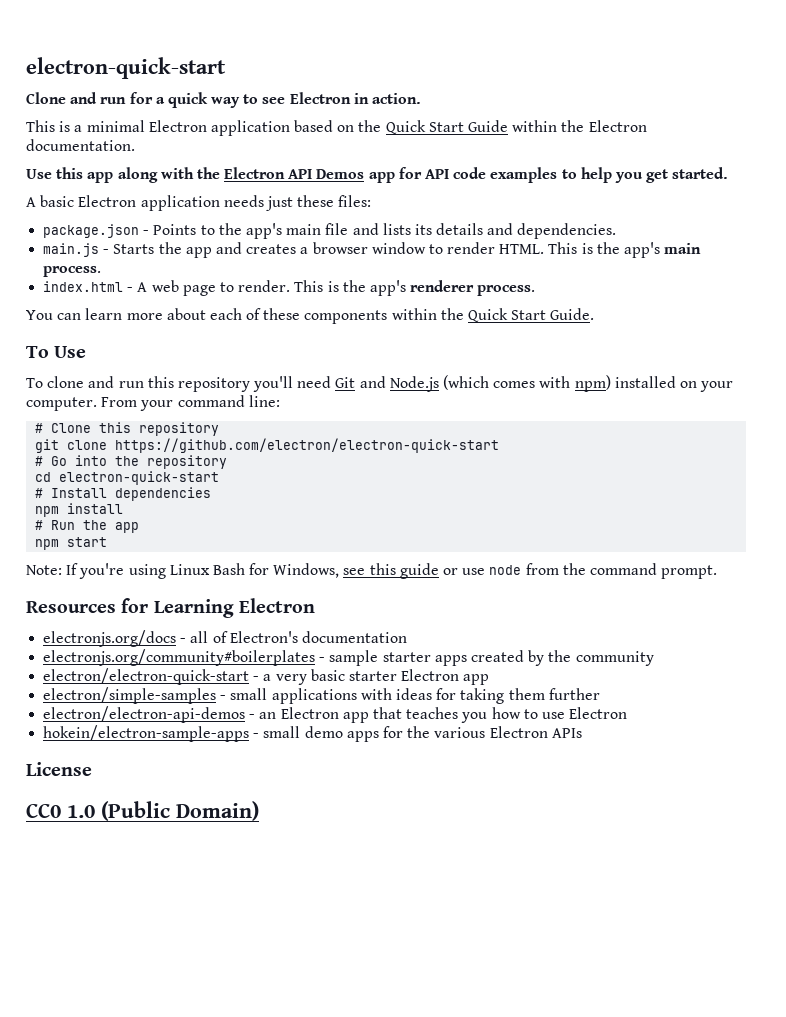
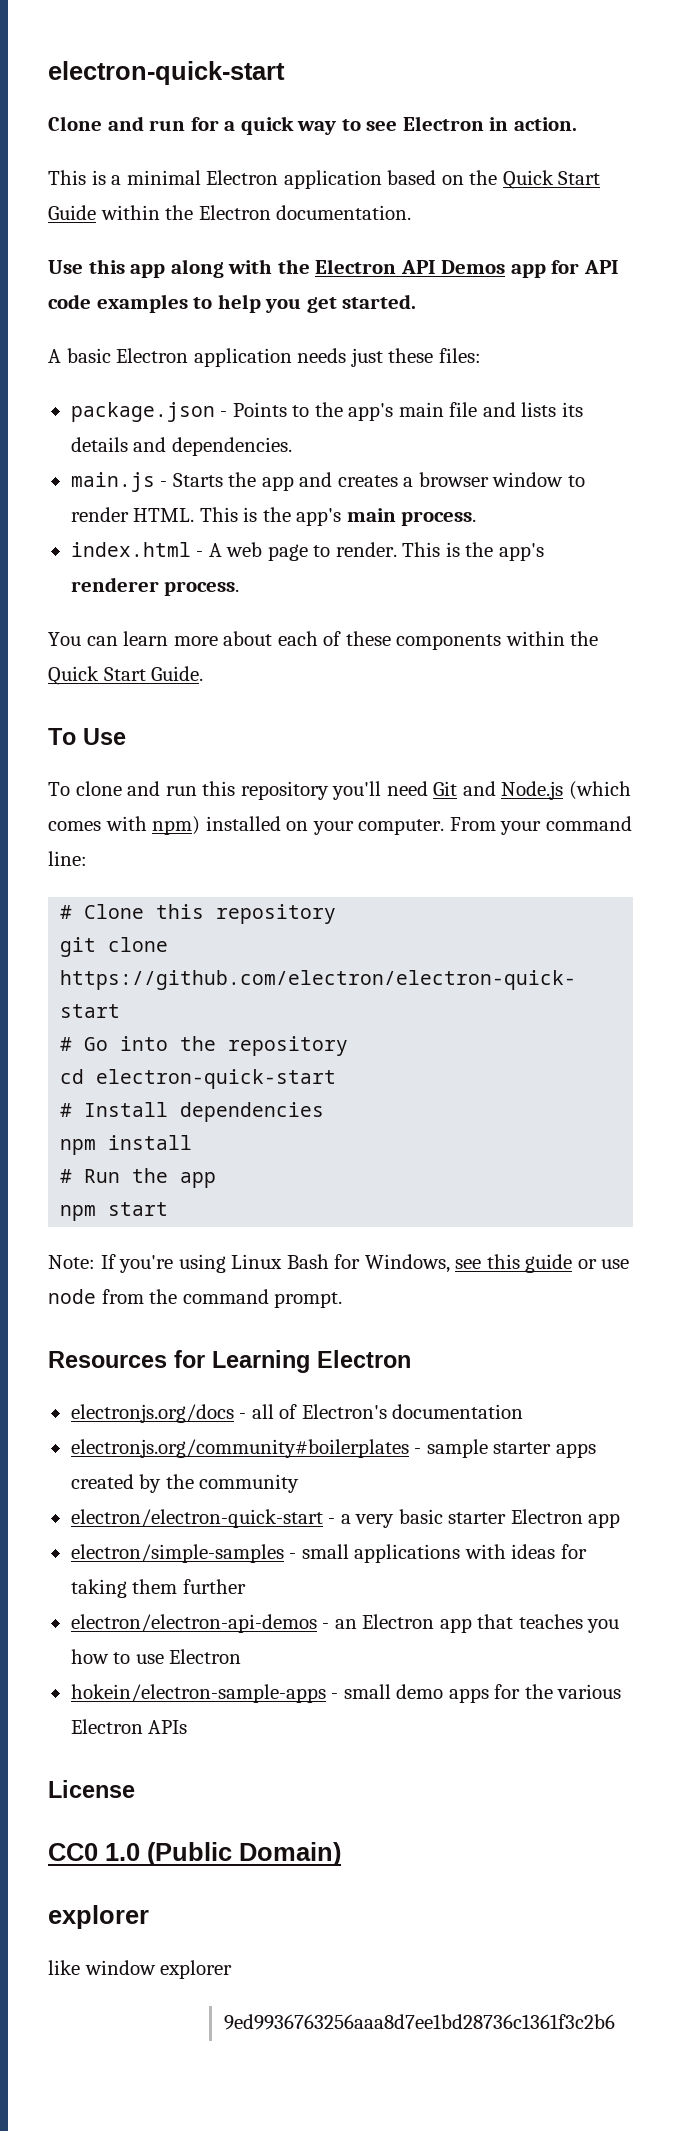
(259, 811) none -> [48,1905,149,1929] [48,1960,233,1979] [223,2014,615,2030] // explorer // like window explorer // 9ed9936763256aaa8d7ee1bd28736c1361f3c2b6

